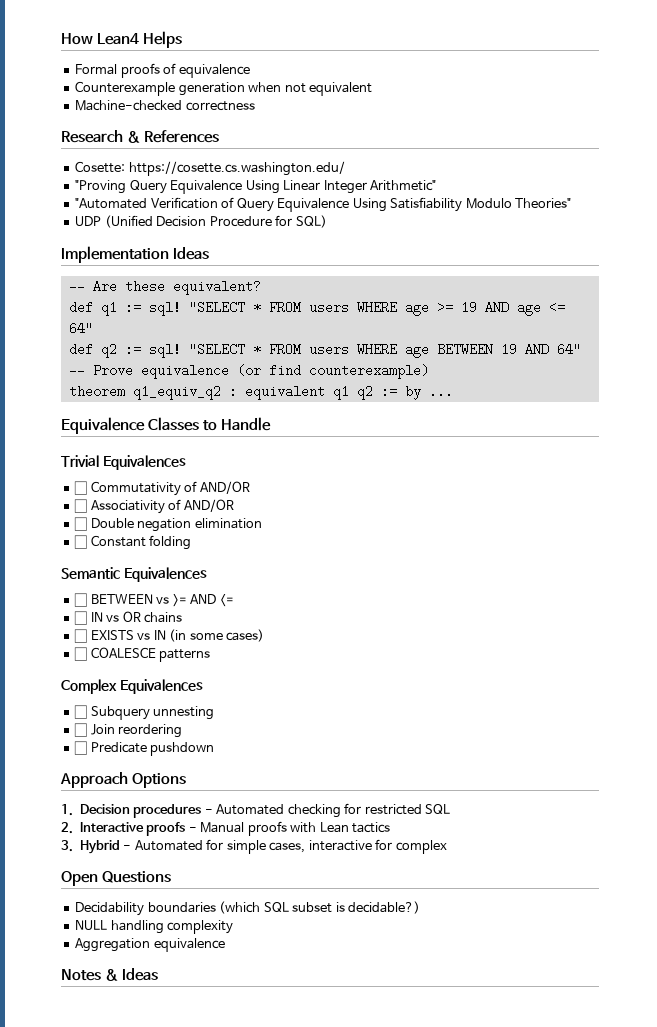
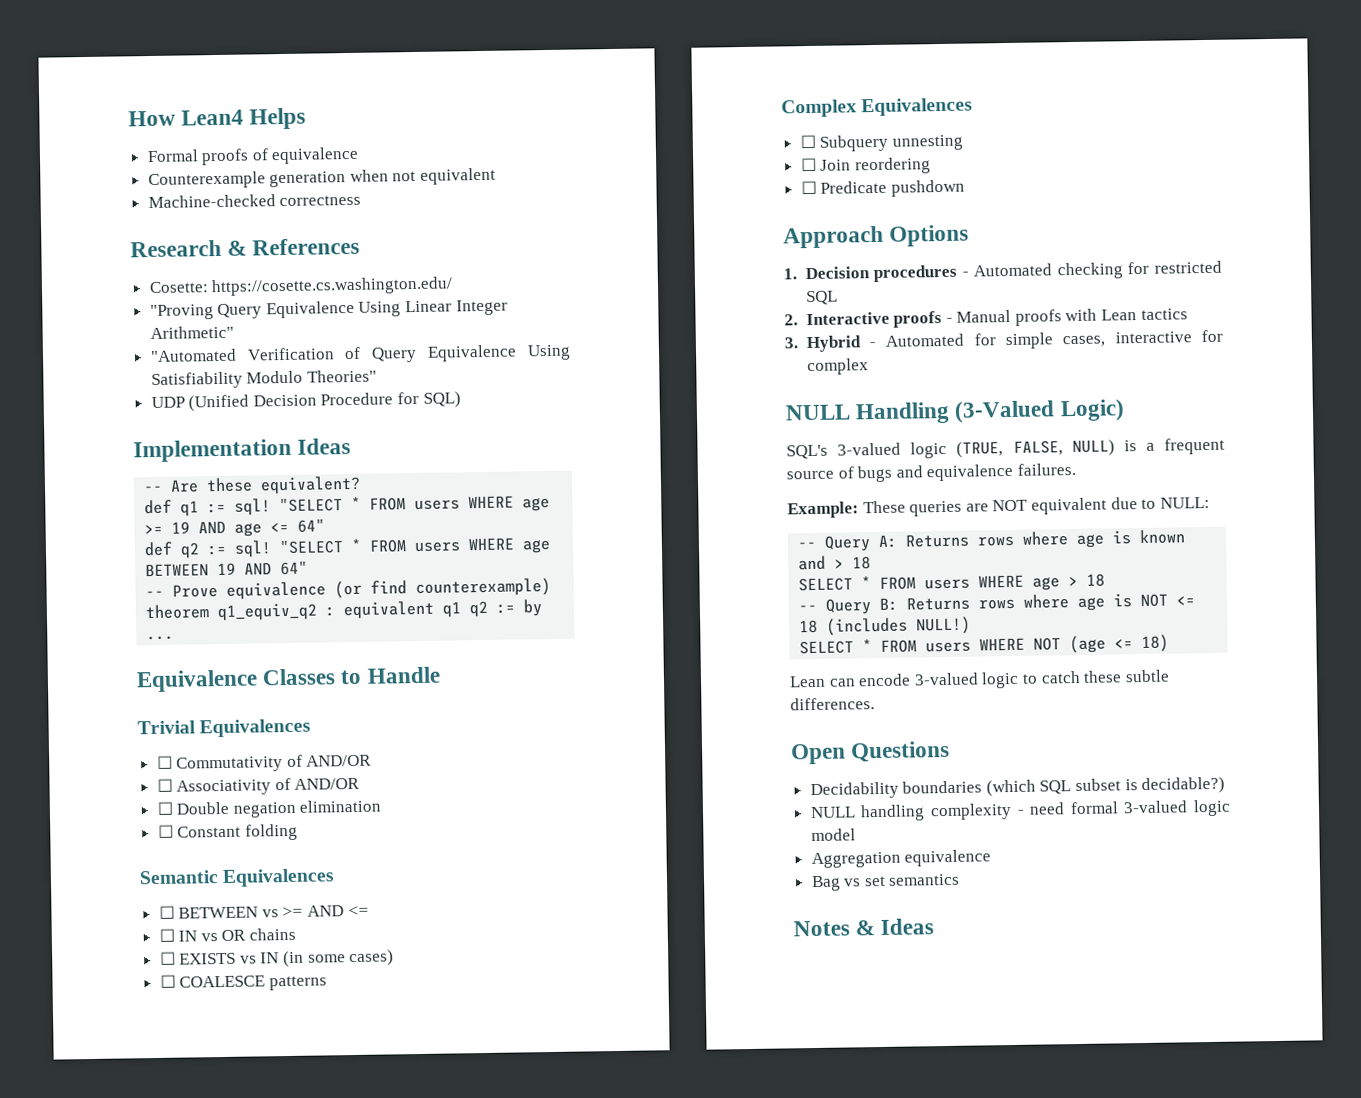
(447, 847) none -> [785,399,1125,425] [786,437,1225,460] [786,462,1076,483] [787,496,1210,519] [797,529,1186,552] [798,555,872,571] [798,573,1106,592] [798,593,1196,615] [799,616,972,636] [799,634,1170,655] [789,669,1170,689] [790,697,875,711] // NULL Handling (3-Valued Logic) // SQL's 3-valued logic (TRUE, FALSE, NULL) is a frequent source of bugs and equivalence failures. // Example: These queries are NOT equivalent due to NULL: // -- Query A: Returns rows where age is known and > 18 // SELECT * FROM users WHERE age > 18 // -- Query B: Returns rows where age is NOT <= 18 (includes NULL!) // SELECT * FROM users WHERE NOT (age <= 18) // Lean can encode 3-valued logic to catch these subtle differences.
[75,938,225,952] // Aggregation equivalence -> [1017,799,1231,817] [810,828,856,842] [810,849,992,869] [810,873,961,892] - need formal 3-valued logic model // Aggregation equivalence // Bag vs set semantics

